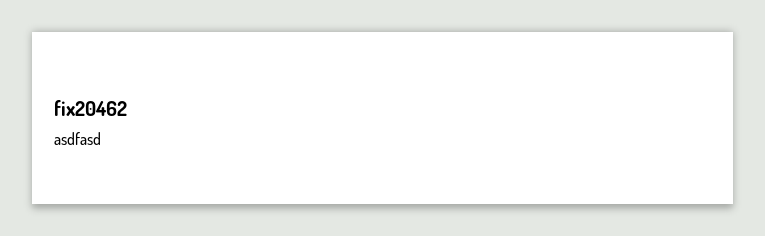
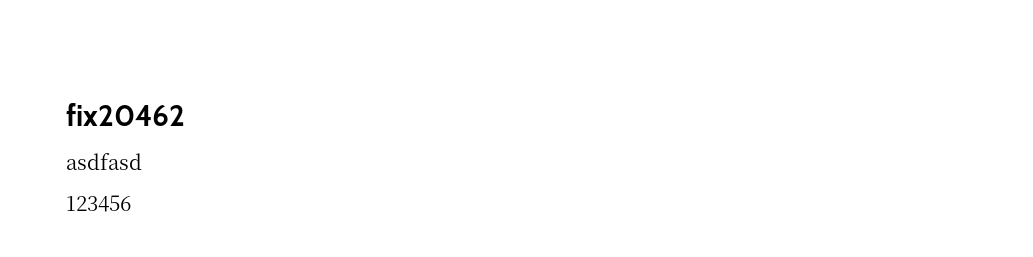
(101, 138) none -> [66,195,131,212] // 123456

